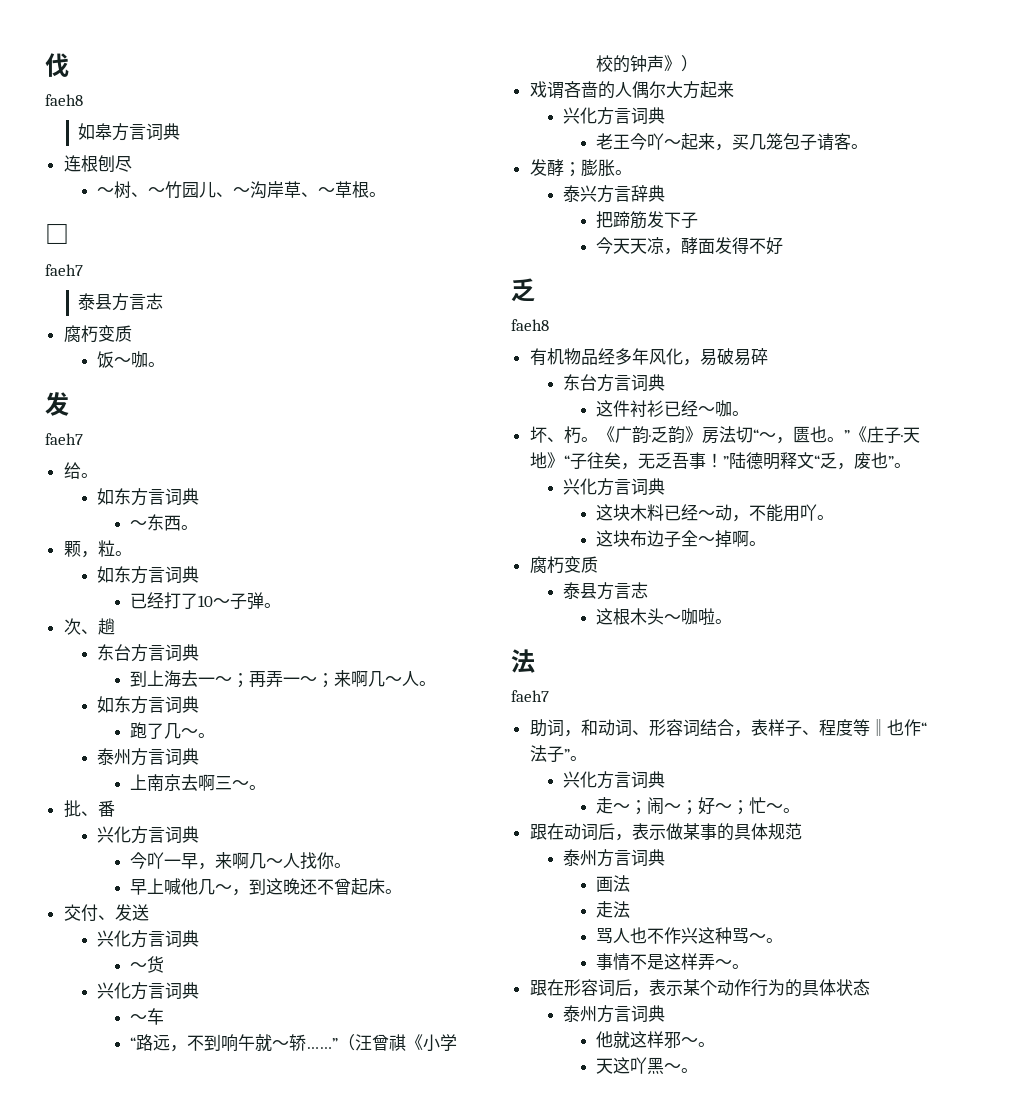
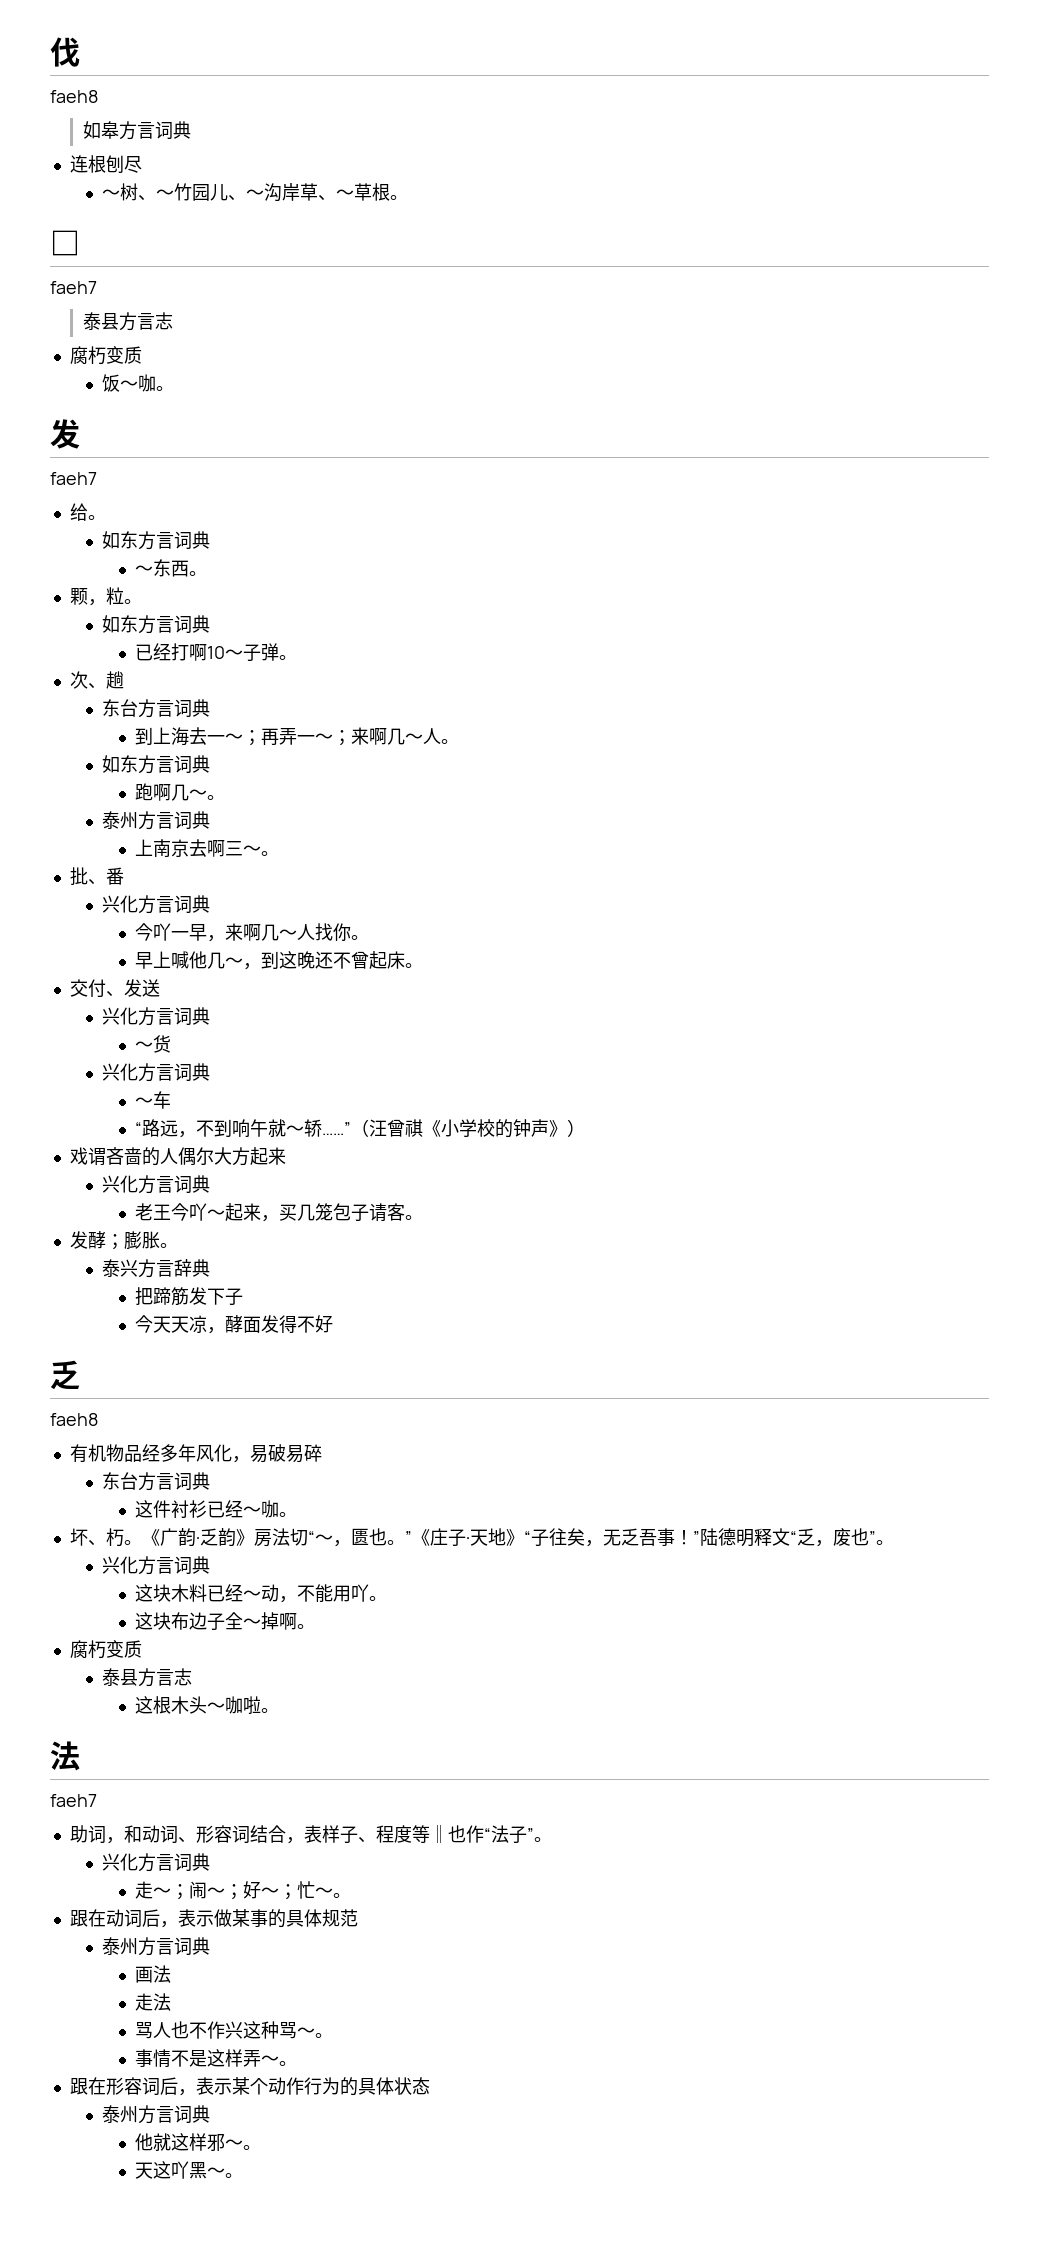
[181,593,199,609] 了 -> [188,643,207,661] 啊
[147,723,165,739] 了 -> [152,783,171,801] 啊

